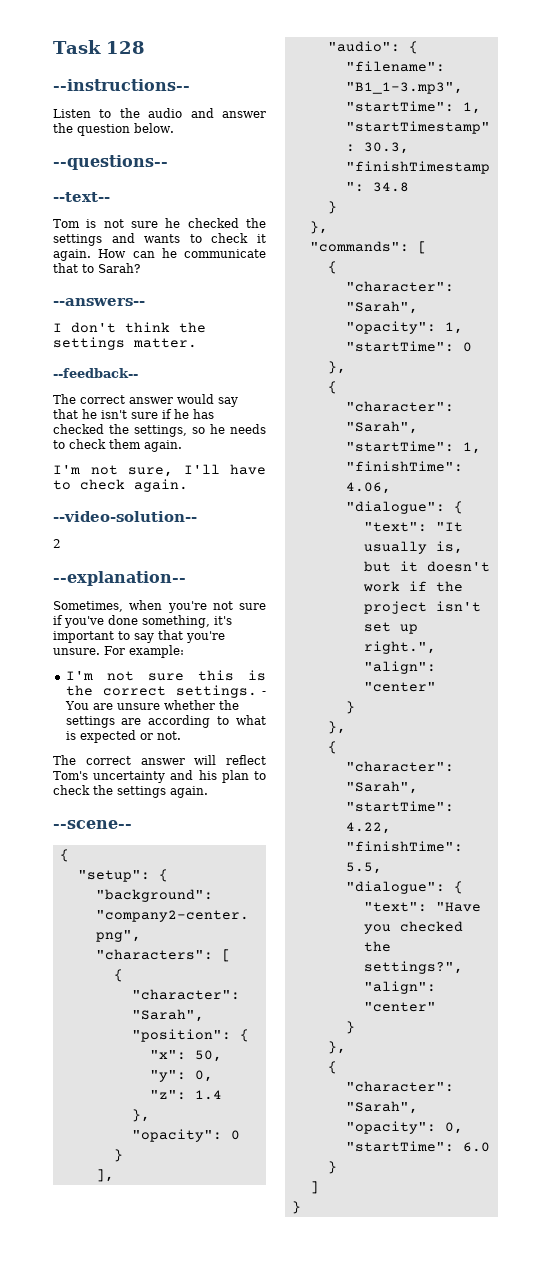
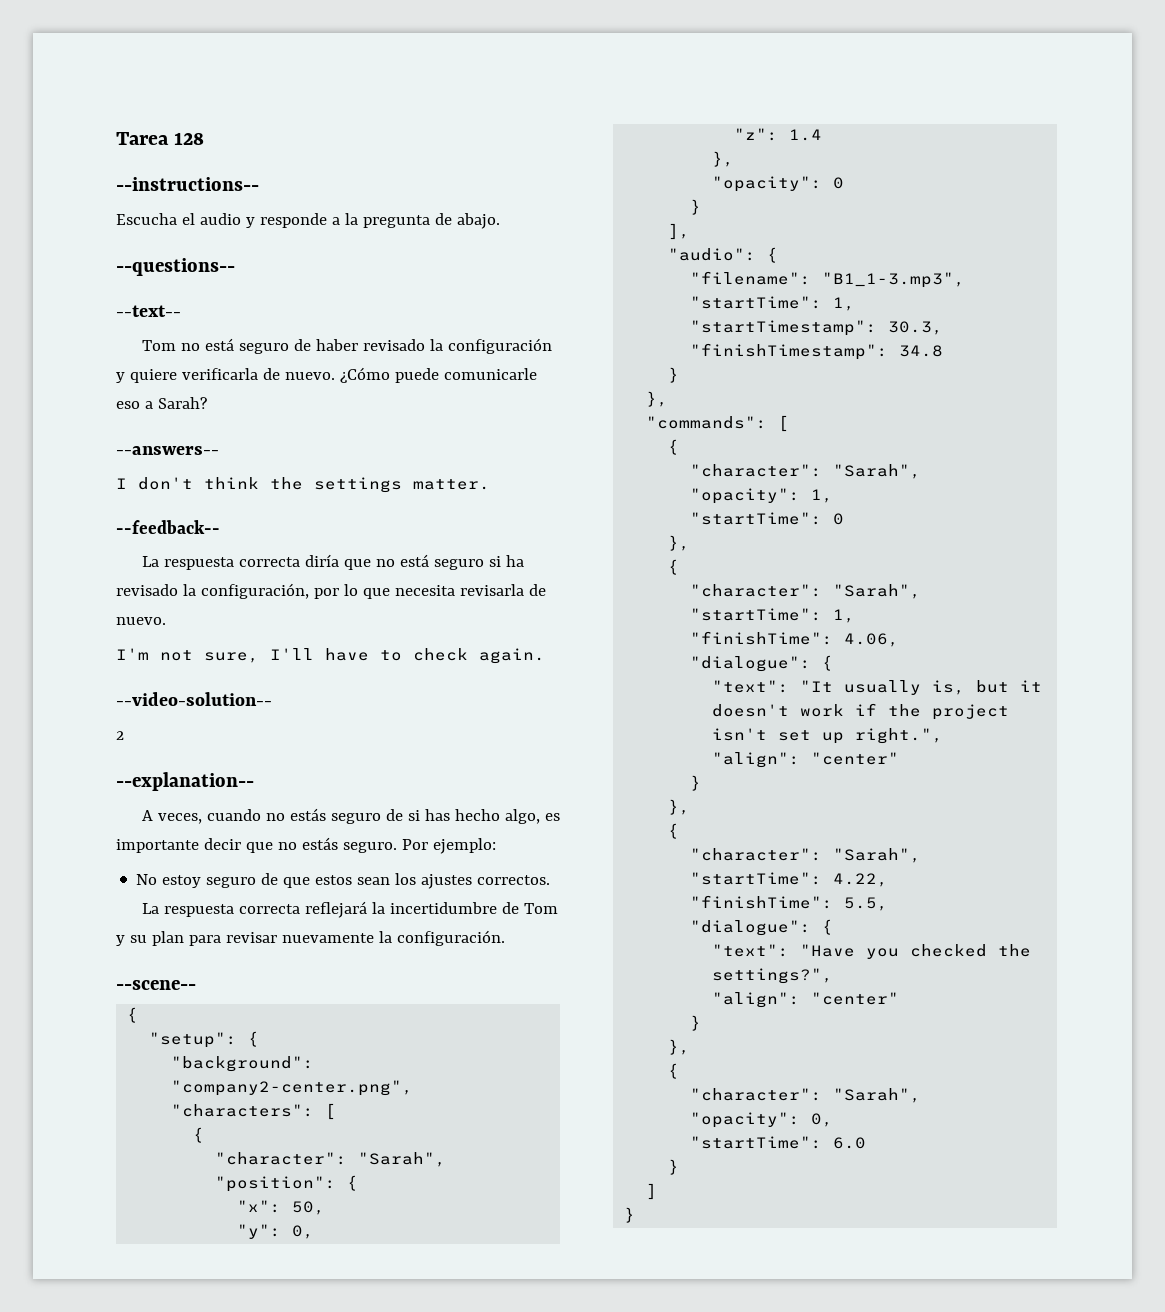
[53,40,101,54] Task -> [116,132,169,145] Tarea
[53,108,266,118] [53,123,174,136] [53,155,168,170] [53,192,110,202] [53,218,266,228] [53,233,266,246] [53,248,266,261] [53,263,94,273] Listen to the audio and answer the question below. // --questions-- // --text-- // Tom is not sure he checked the settings and wants to check it again. How can he communicate that to -> [116,213,500,229] [116,258,235,276] [116,305,181,317] [141,338,552,354] [116,367,537,383] [116,401,153,409] Escucha el audio y responde a la pregunta de abajo. // --questions-- // --text-- // Tom no está seguro de haber revisado la configuración y quiere verificarla de nuevo. ¿Cómo puede comunicarle eso a
[53,394,238,407] [53,409,214,419] [53,424,266,437] [53,439,182,452] The correct answer would say that he isn't sure if he has checked the settings, so he needs to check them again. -> [141,554,524,570] [116,583,546,599] [116,617,166,625] La respuesta correcta diría que no está seguro si ha revisado la configuración, por lo que necesita revisarla de nuevo.
[53,600,266,613] [53,615,232,628] [53,630,225,643] [53,645,184,658] [65,670,266,681] [65,685,266,698] [64,700,239,710] [65,715,266,728] [65,730,181,743] [53,755,266,765] [53,770,266,783] [53,785,208,798] Sometimes, when you're not sure if you've done something, it's important to say that you're unsure. For example: // I'm not sure this is the correct settings. - You are unsure whether the settings are according to what is expected or not. // The correct answer will reflect Tom's uncertainty and his plan to check the settings again. -> [141,808,560,824] [116,837,496,854] [136,873,551,889] [141,901,558,918] [116,930,505,946] A veces, cuando no estás seguro de si has hecho algo, es importante decir que no estás seguro. Por ejemplo: // No estoy seguro de que estos sean los ajustes correctos. // La respuesta correcta reflejará la incertidumbre de Tom y su plan para revisar nuevamente la configuración.

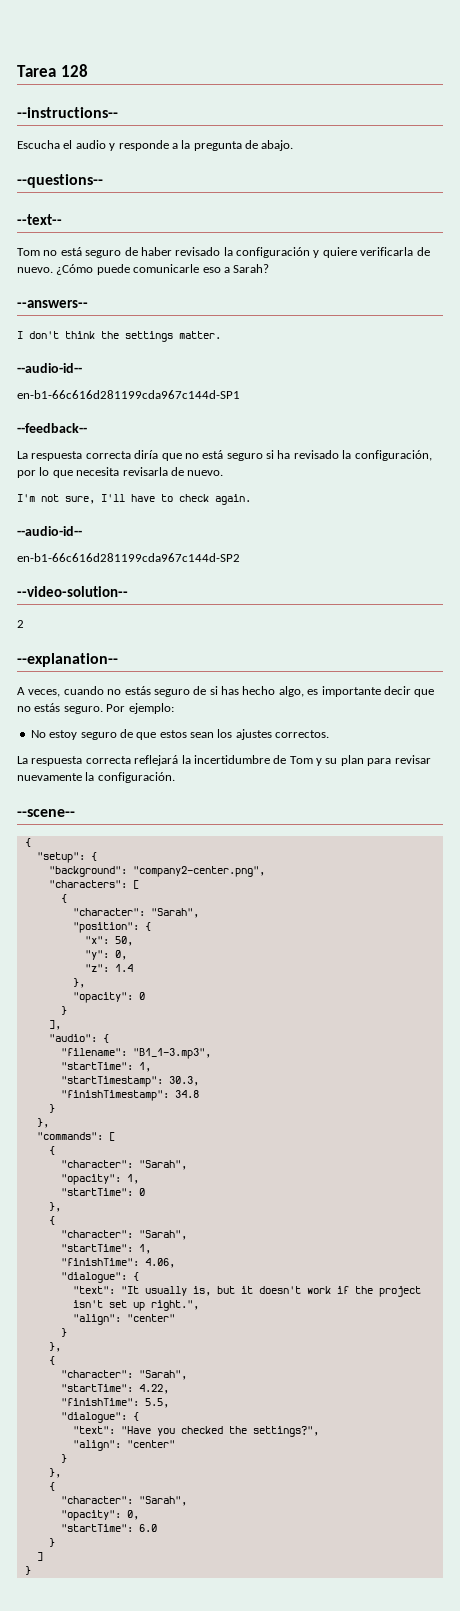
(490, 484) none -> [17,363,82,373] [17,390,240,399] // --audio-id-- // en-b1-66c616d281199cda967c144d-SP1
(545, 656) none -> [17,526,82,536] [17,553,240,562] // --audio-id-- // en-b1-66c616d281199cda967c144d-SP2

